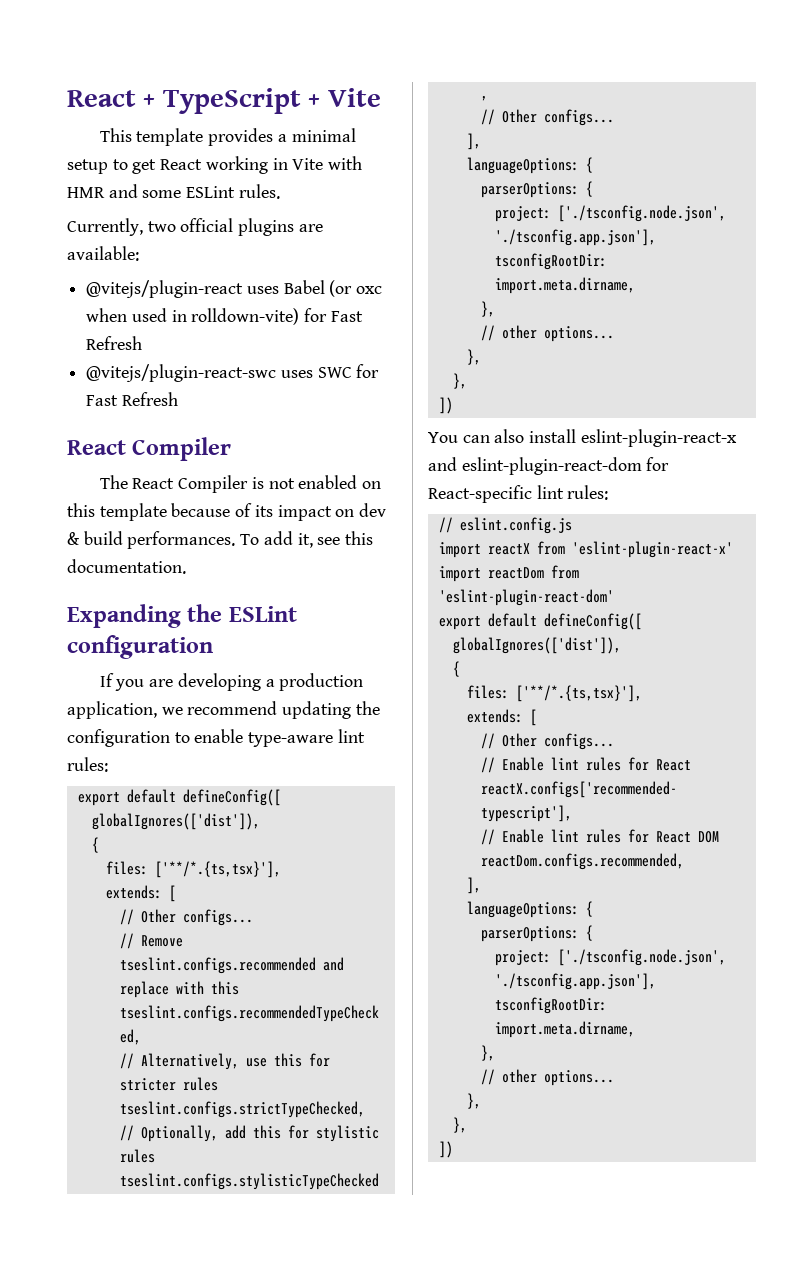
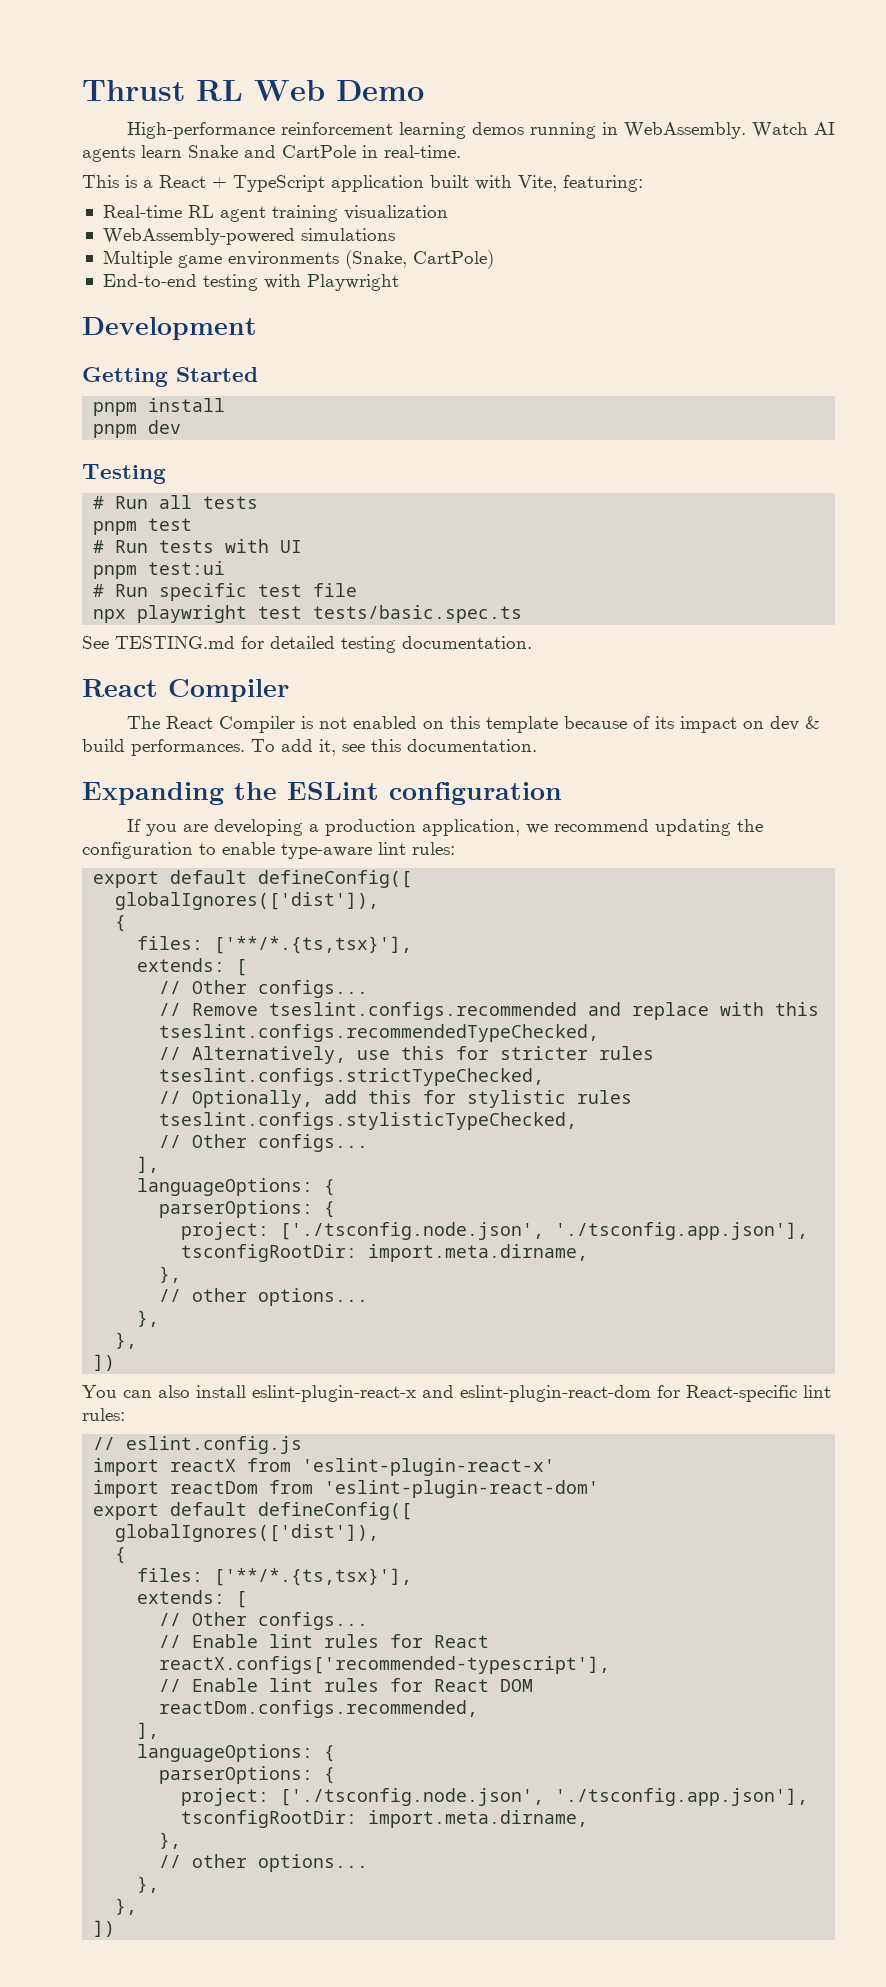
[67,88,381,114] [99,128,356,146] [67,156,363,174] [67,184,280,199] [67,218,323,236] [67,246,139,261] [86,280,383,298] [86,308,363,325] [86,336,143,350] [86,364,380,382] [86,392,178,406] React + TypeScript + Vite // This template provides a minimal setup to get React working in Vite with HMR and some ESLint rules. // Currently, two official plugins are available: // @vitejs/plugin-react uses Babel (or oxc when used in rolldown-vite) for Fast Refresh // @vitejs/plugin-react-swc uses SWC for Fast Refresh -> [82,80,424,101] [126,122,835,139] [82,145,461,162] [82,175,643,192] [102,205,448,222] [102,228,395,245] [102,250,494,269] [102,274,399,291] [82,317,257,340] [82,367,258,387] [93,398,226,416] [93,420,182,438] [82,464,166,484] [93,495,259,509] [93,518,193,535] [93,539,303,553] [93,561,226,579] [93,583,358,601] [93,605,523,623] [82,636,532,653] Thrust RL Web Demo // High-performance reinforcement learning demos running in WebAssembly. Watch AI agents learn Snake and CartPole in real-time. // This is a React + TypeScript application built with Vite, featuring: // Real-time RL agent training visualization // WebAssembly-powered simulations // Multiple game environments (Snake, CartPole) // End-to-end testing with Playwright // Development // Getting Started // pnpm install // pnpm dev // Testing // # Run all tests // pnpm test // # Run tests with UI // pnpm test:ui // # Run specific test file // npx playwright test tests/basic.spec.ts // See TESTING.md for detailed testing documentation.

